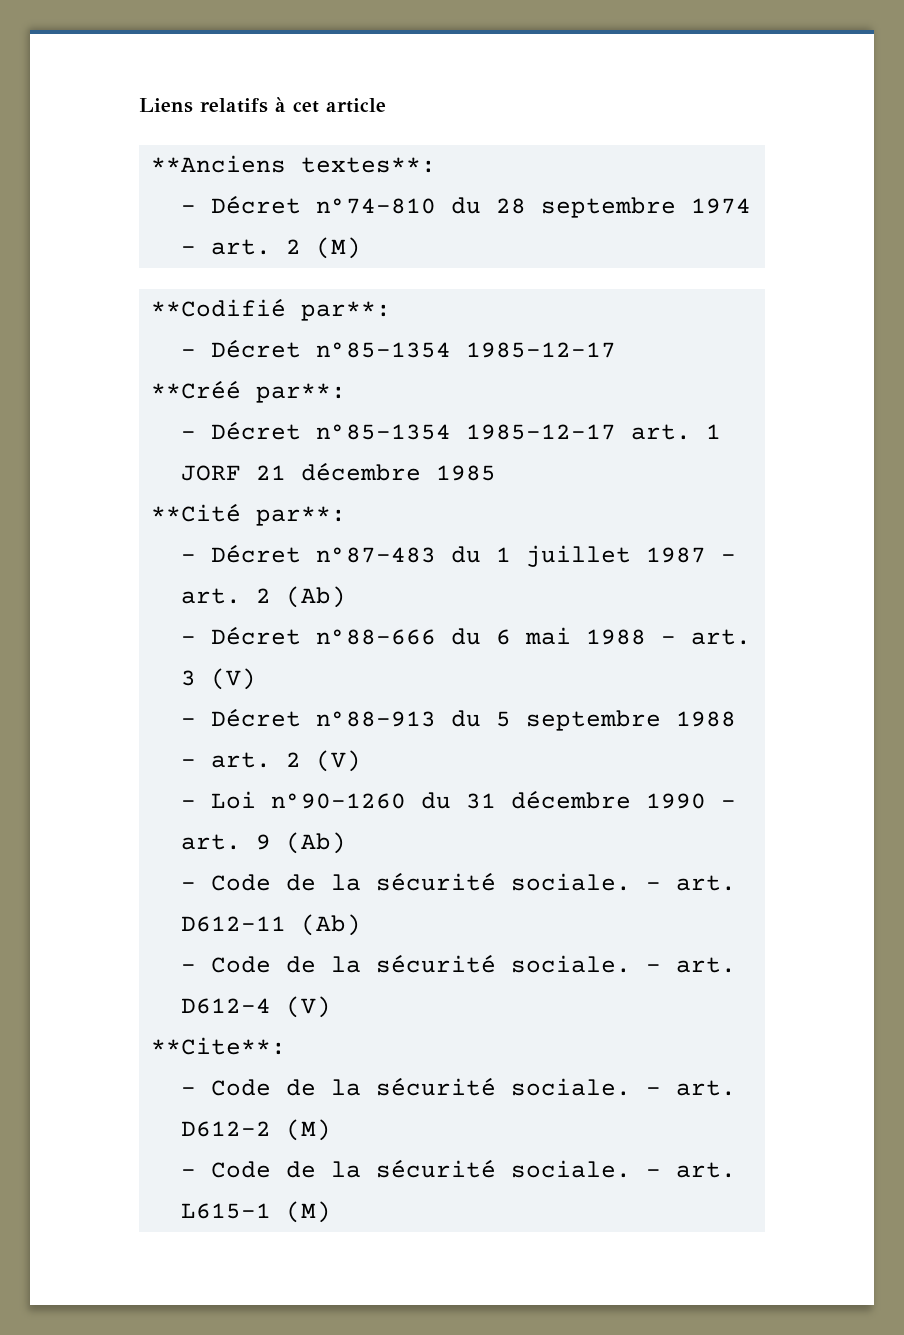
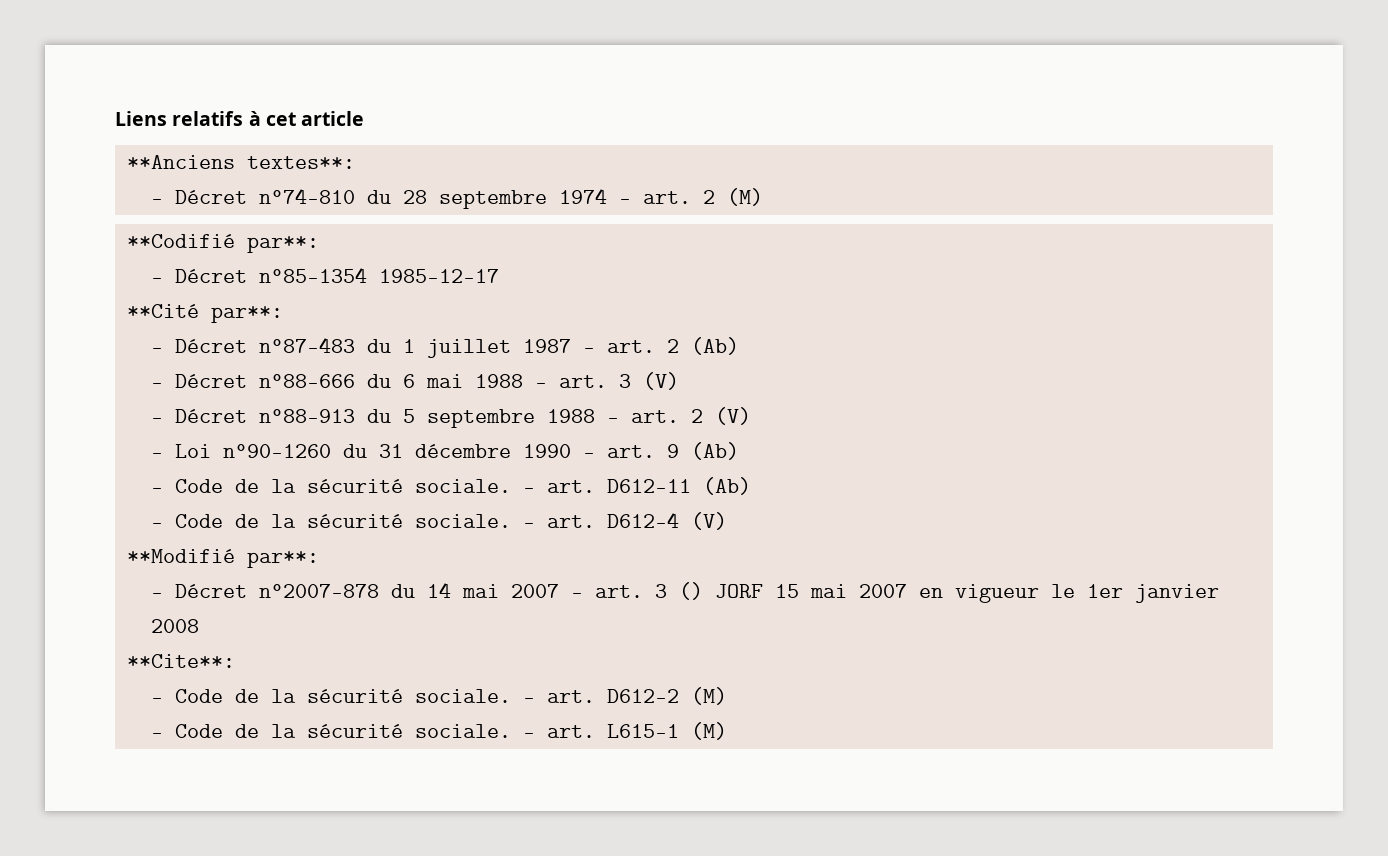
[151,380,347,403] [181,421,722,440] [181,462,497,481] // **Créé par**: // - Décret n°85-1354 1985-12-17 art. 1 JORF 21 décembre 1985 -> (499, 276) none
(332, 1007) none -> [126,549,319,568] [150,582,1219,603] [150,619,199,633] // **Modifié par**: // - Décret n°2007-878 du 14 mai 2007 - art. 3 () JORF 15 mai 2007 en vigueur le 1er janvier 2008

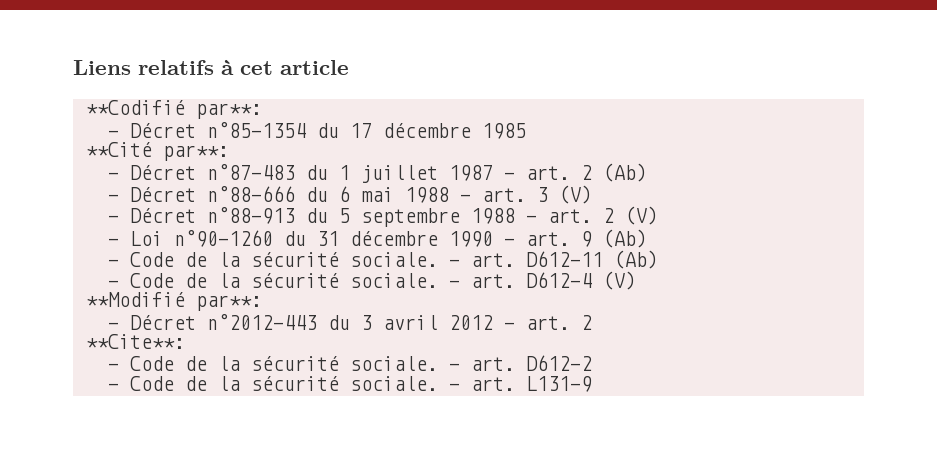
[126,155,355,169] [150,188,763,209] // **Anciens textes**: // - Décret n°74-810 du 28 septembre 1974 - art. 2 (M) -> (349, 67) none
[378,269,499,283] 1985-12-17 -> [316,123,526,139] du 17 décembre 1985
[258,582,1219,603] [150,619,199,633] n°2007-878 du 14 mai 2007 - art. 3 () JORF 15 mai 2007 en vigueur le 1er janvier 2008 -> [206,313,592,330] n°2012-443 du 3 avril 2012 - art. 2
[690,687,727,705] [150,722,727,740] (M) // - Code de la sécurité sociale. - art. L615-1 (M) -> [107,376,592,392] // - Code de la sécurité sociale. - art. L131-9

